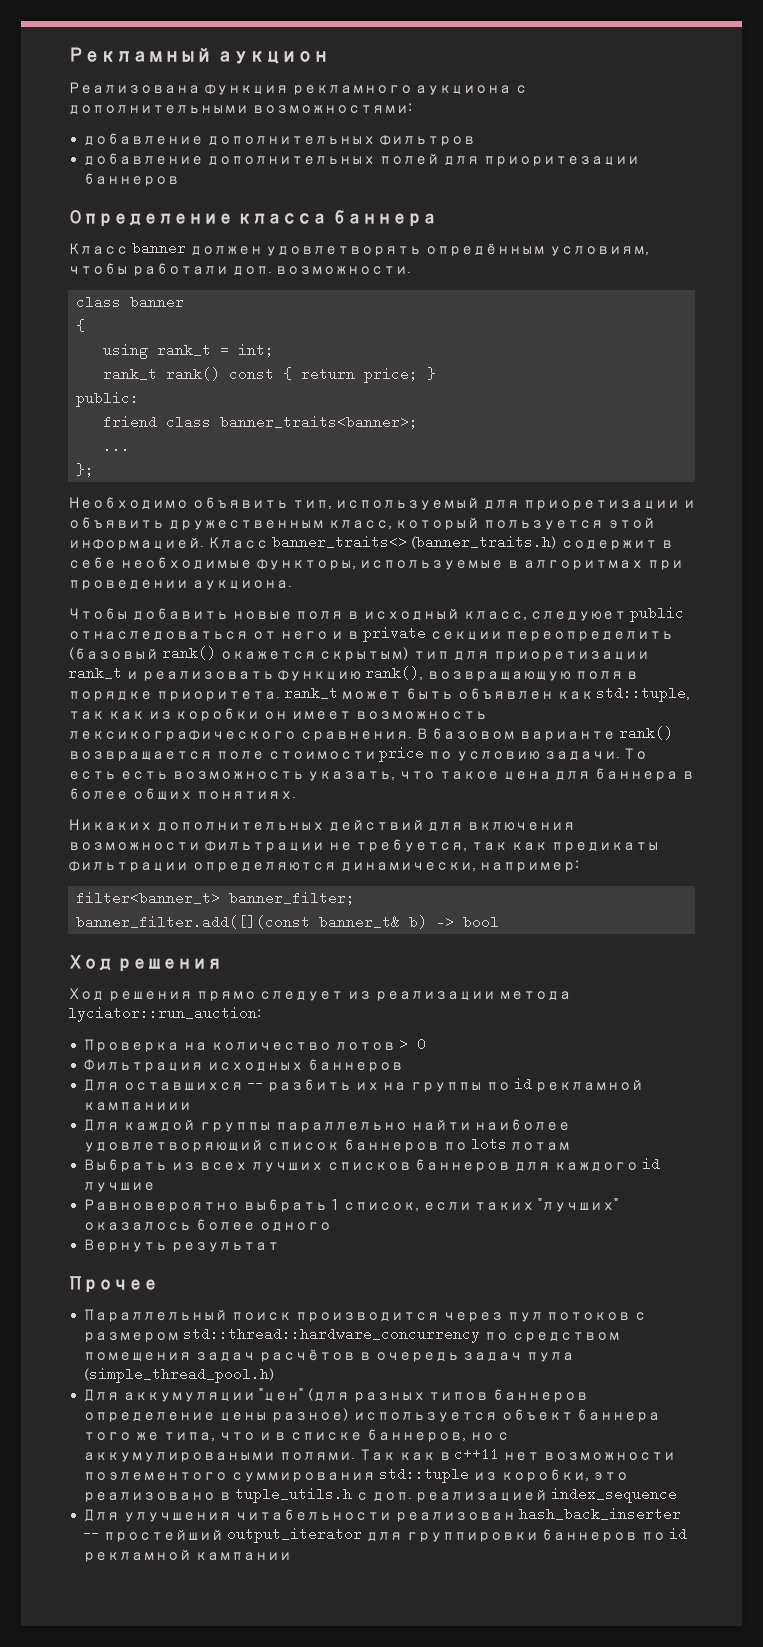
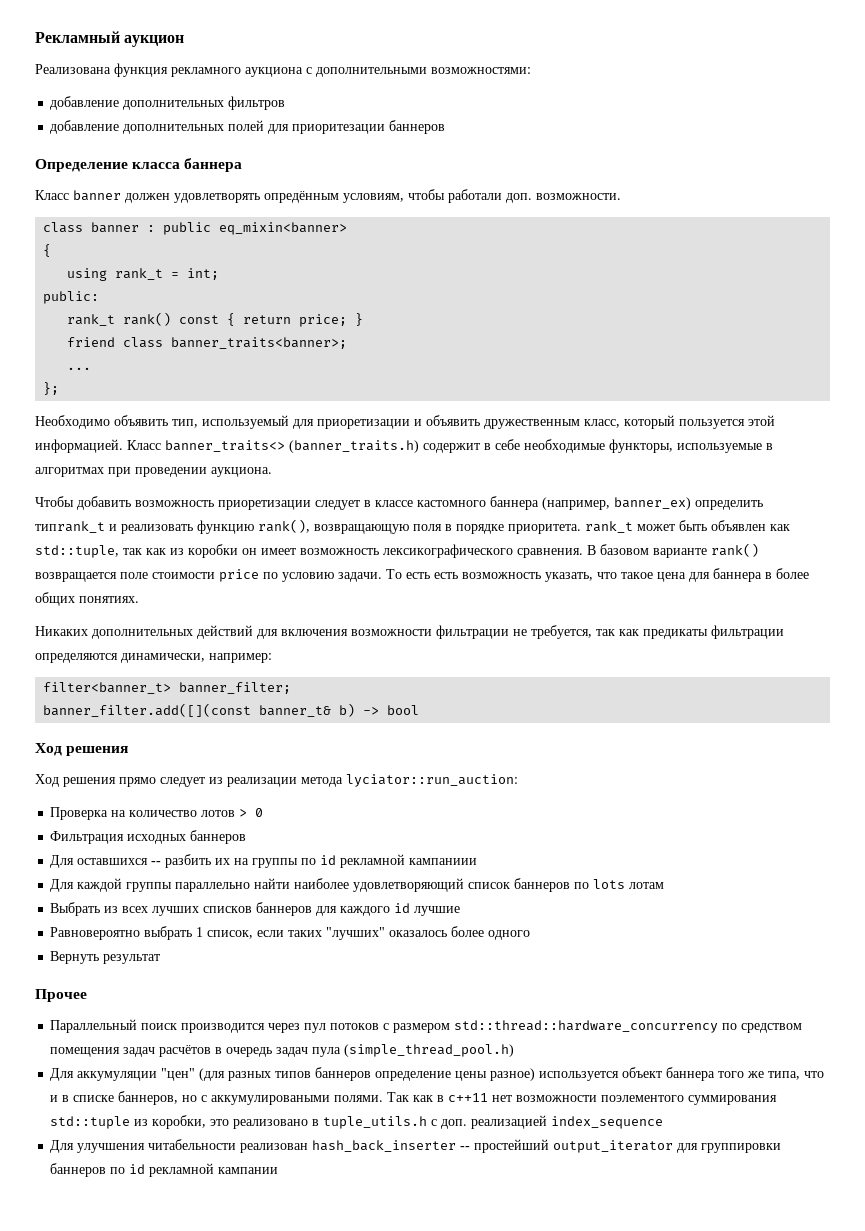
(185, 302) none -> [147,222,348,235] : public eq_mixin<banner>
(275, 350) none -> [43,291,100,304] // public:
[76,391,140,407] // public: -> (364, 319) none
[231,606,685,622] [68,626,674,642] [68,646,649,661] [68,666,122,680] новые поля в исходный класс, следуюет public отнаследоваться от него и в private секции переопределить (базовый rank() окажется скрытым) тип для приоретизации rank_t -> [135,496,763,510] [35,521,105,533] возможность приоретизации следует в классе кастомного баннера (например, banner_ex) определить типrank_t

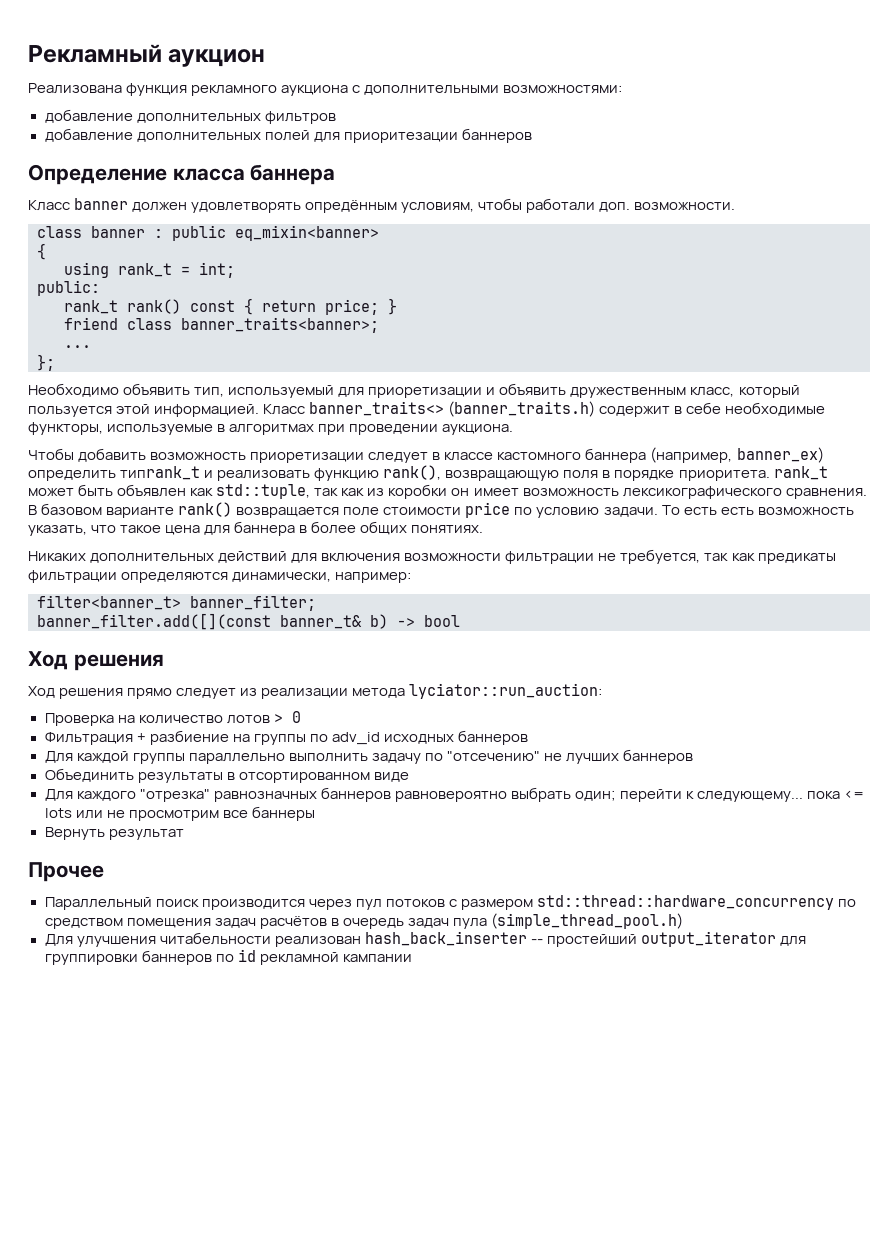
[127,830,247,844] [50,854,478,868] [50,878,665,892] [50,902,461,916] [50,926,531,940] исходных баннеров // Для оставшихся -- разбить их на группы по id рекламной кампаниии // Для каждой группы параллельно найти наиболее удовлетворяющий список баннеров по lots лотам // Выбрать из всех лучших списков баннеров для каждого id лучшие // Равновероятно выбрать 1 список, если таких "лучших" оказалось более одного -> [136,730,528,745] [44,749,693,764] [44,768,409,783] [44,787,865,802] [44,806,315,821] + разбиение на группы по adv_id исходных баннеров // Для каждой группы параллельно выполнить задачу по "отсечению" не лучших баннеров // Объединить результаты в отсортированном виде // Для каждого "отрезка" равнозначных баннеров равновероятно выбрать один; перейти к следующему... пока <= lots или не просмотрим все баннеры
[50,1067,825,1081] [50,1091,778,1105] [50,1115,664,1129] // Для аккумуляции "цен" (для разных типов баннеров определение цены разное) используется объект баннера того же типа, что и в списке баннеров, но с аккумулироваными полями. Так как в c++11 нет возможности поэлементого суммирования std::tuple из коробки, это реализовано в tuple_utils.h с доп. реализацией index_sequence -> (683, 921) none

